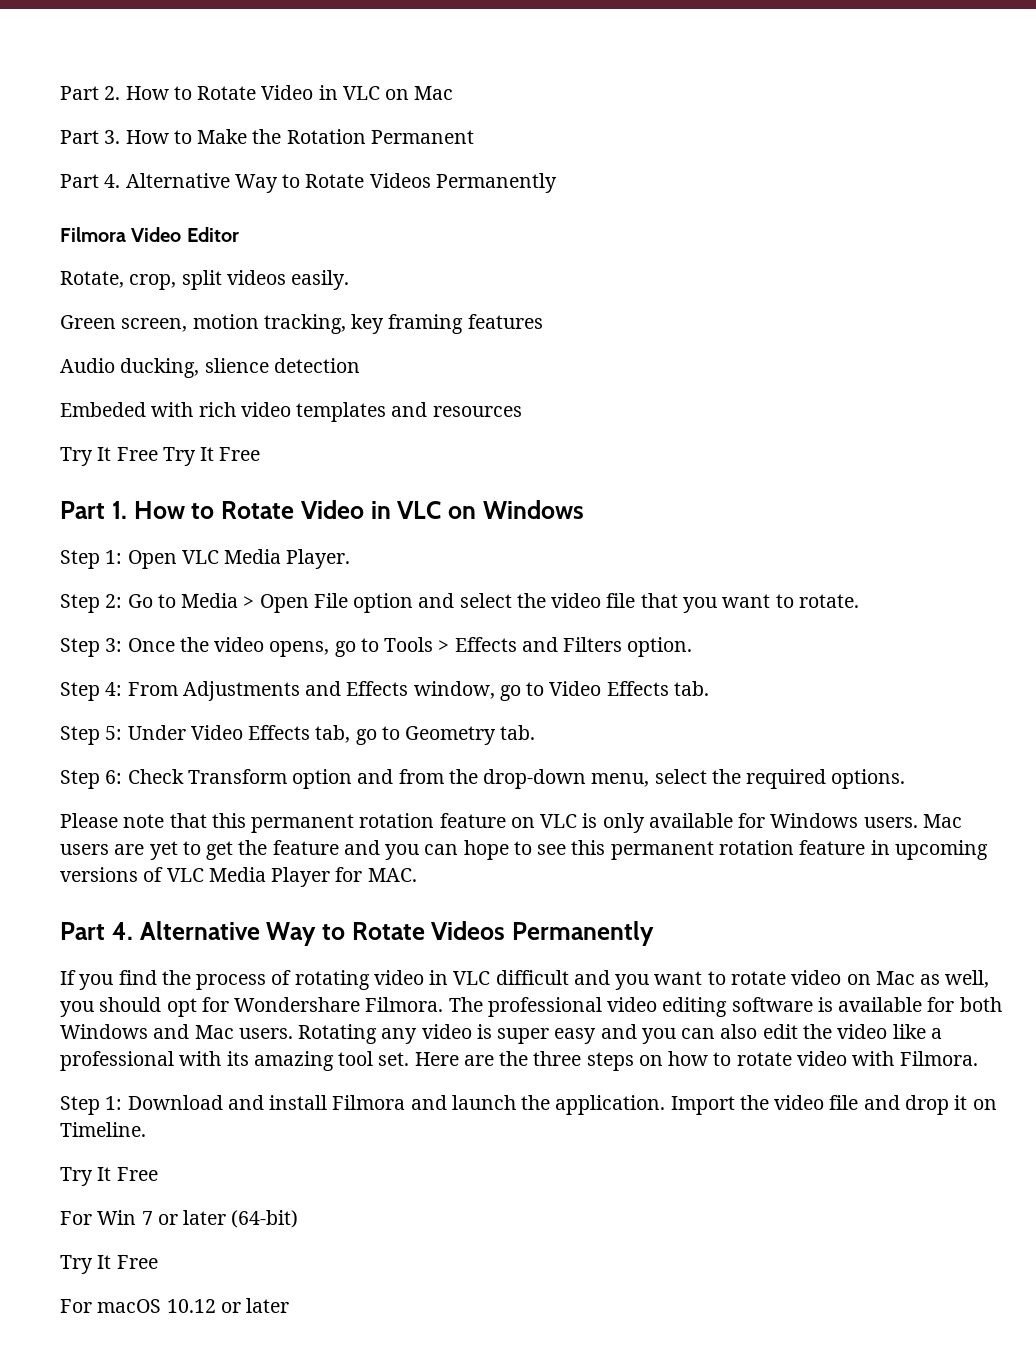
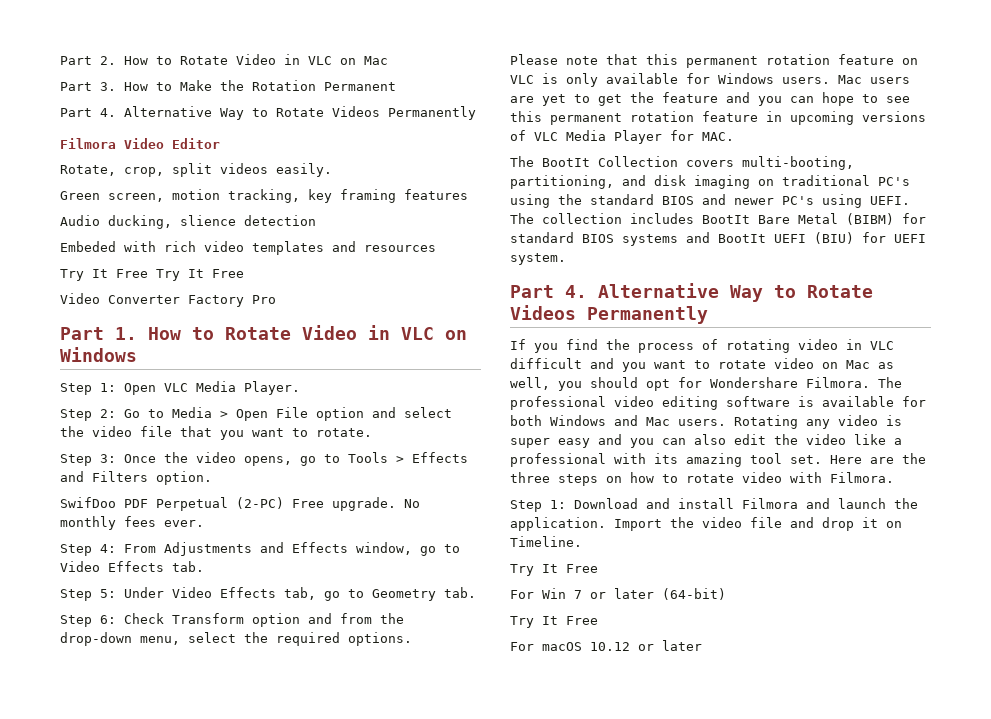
(261, 454) none -> [60,293,276,307] // Video Converter Factory Pro
(693, 647) none -> [60,497,420,511] [60,516,204,530] // SwifDoo PDF Perpetual (2-PC) Free upgrade. No monthly fees ever.
(417, 875) none -> [510,156,854,170] [510,175,910,189] [510,194,910,208] [510,213,926,225] [510,232,926,246] [510,253,566,265] // The BootIt Collection covers multi-booting, partitioning, and disk imaging on traditional PC's using the standard BIOS and newer PC's using UEFI. The collection includes BootIt Bare Metal (BIBM) for standard BIOS systems and BootIt UEFI (BIU) for UEFI system.

